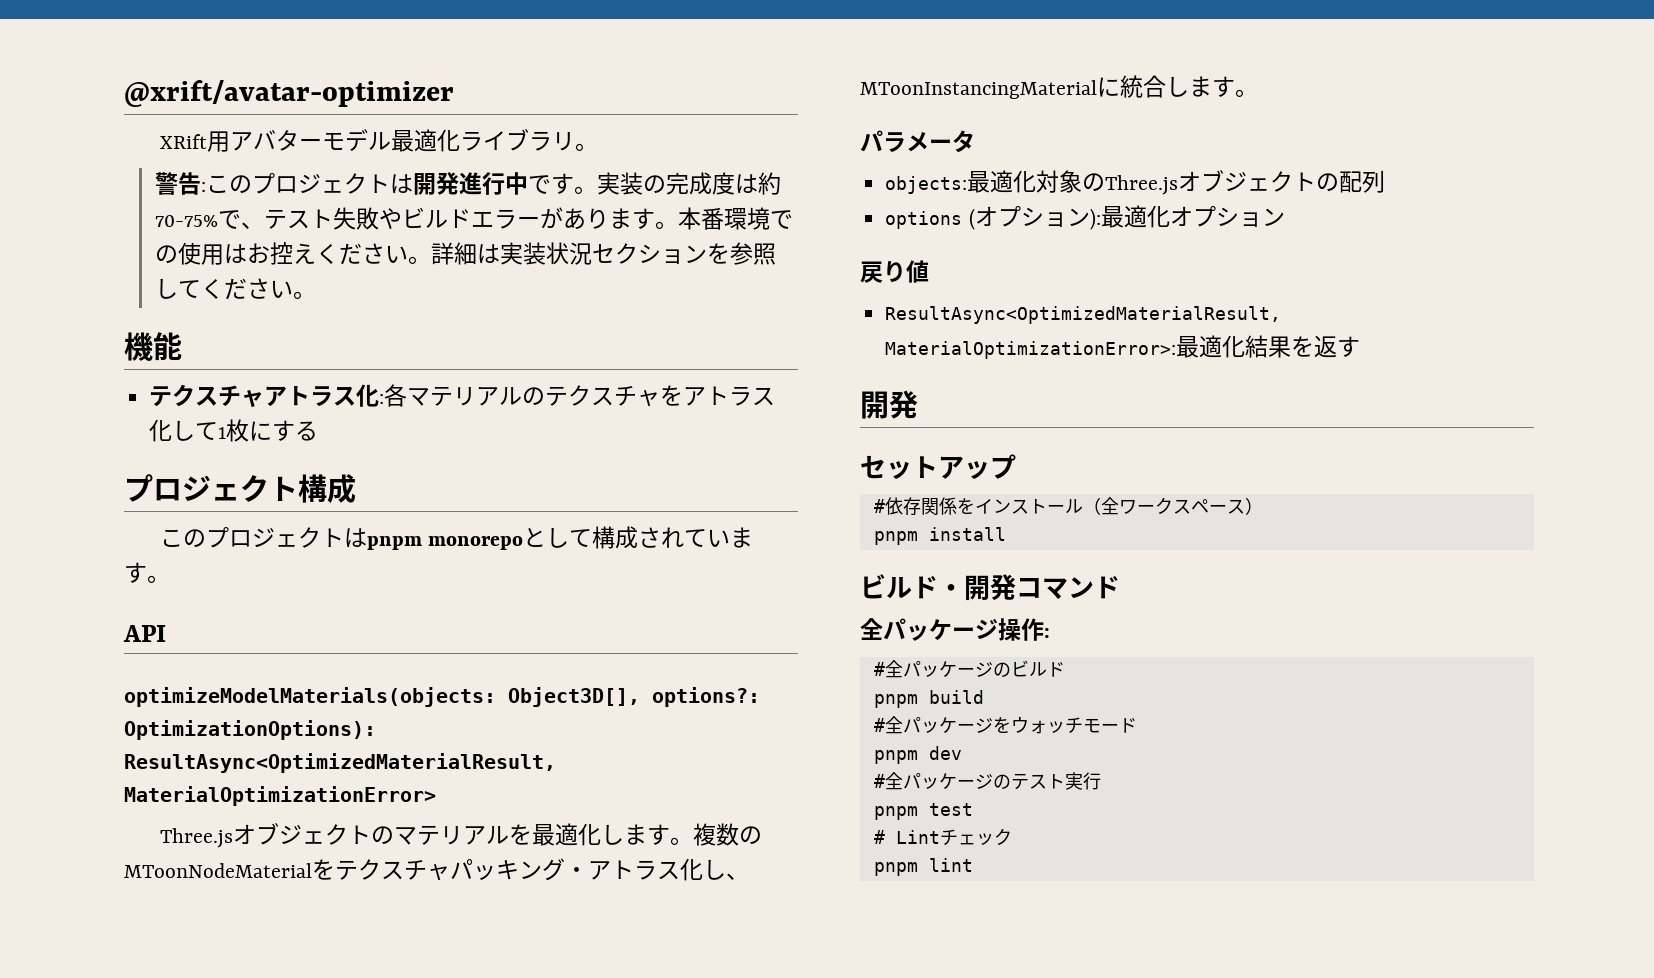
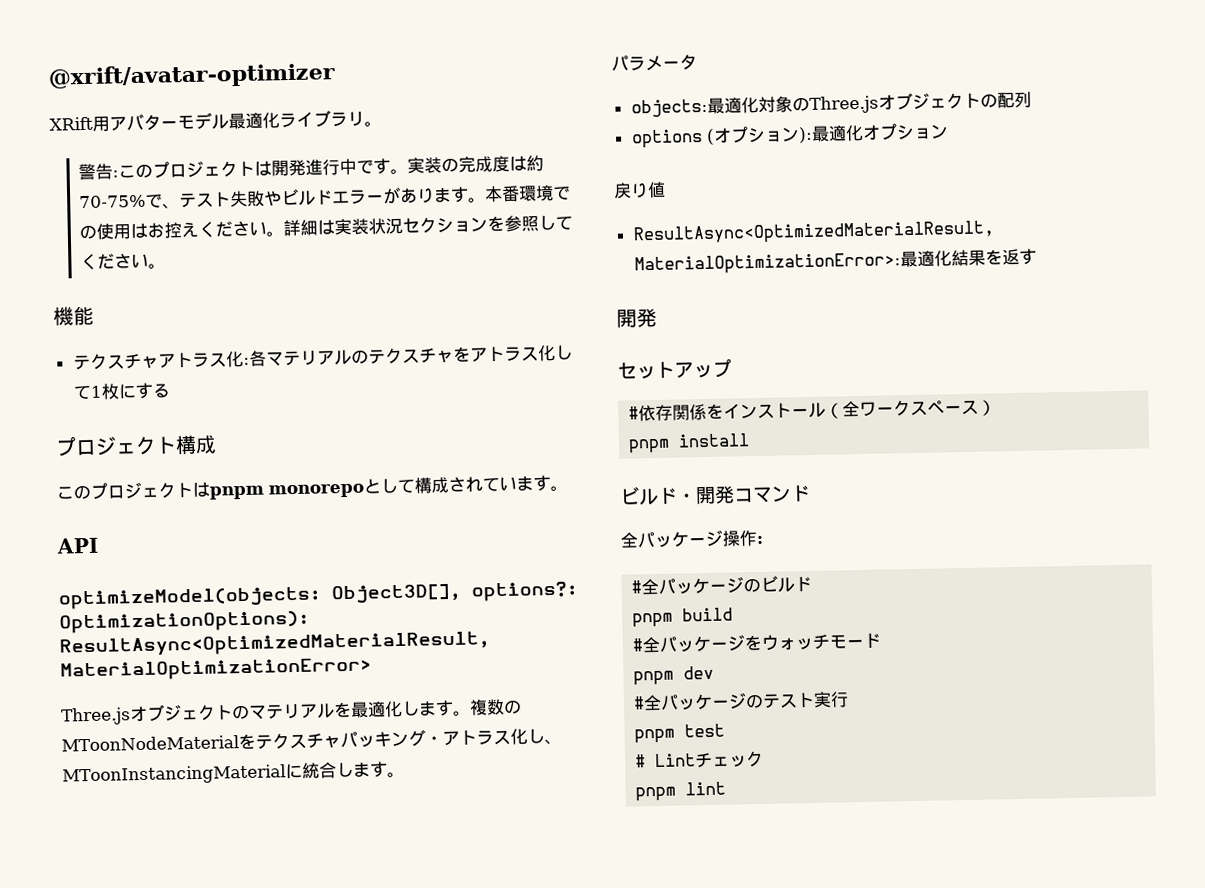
[124,687,496,707] optimizeModelMaterials(objects: -> [58,585,322,610] optimizeModel(objects:

